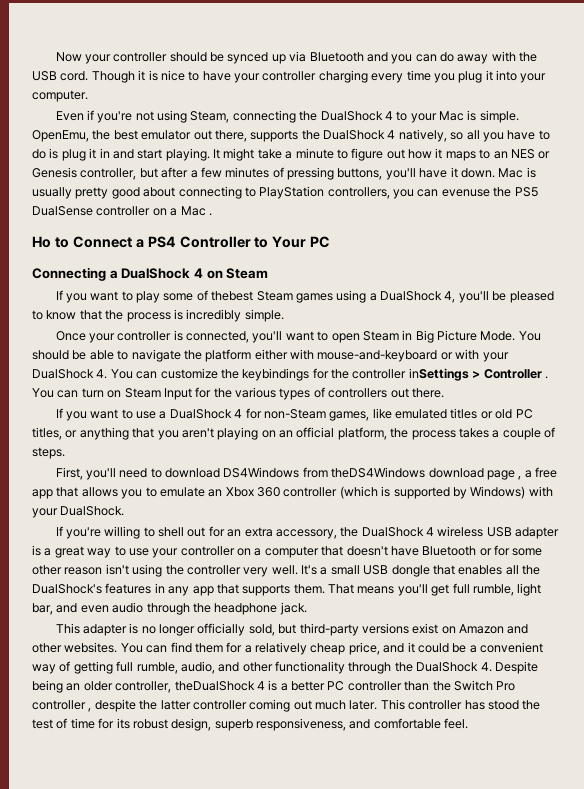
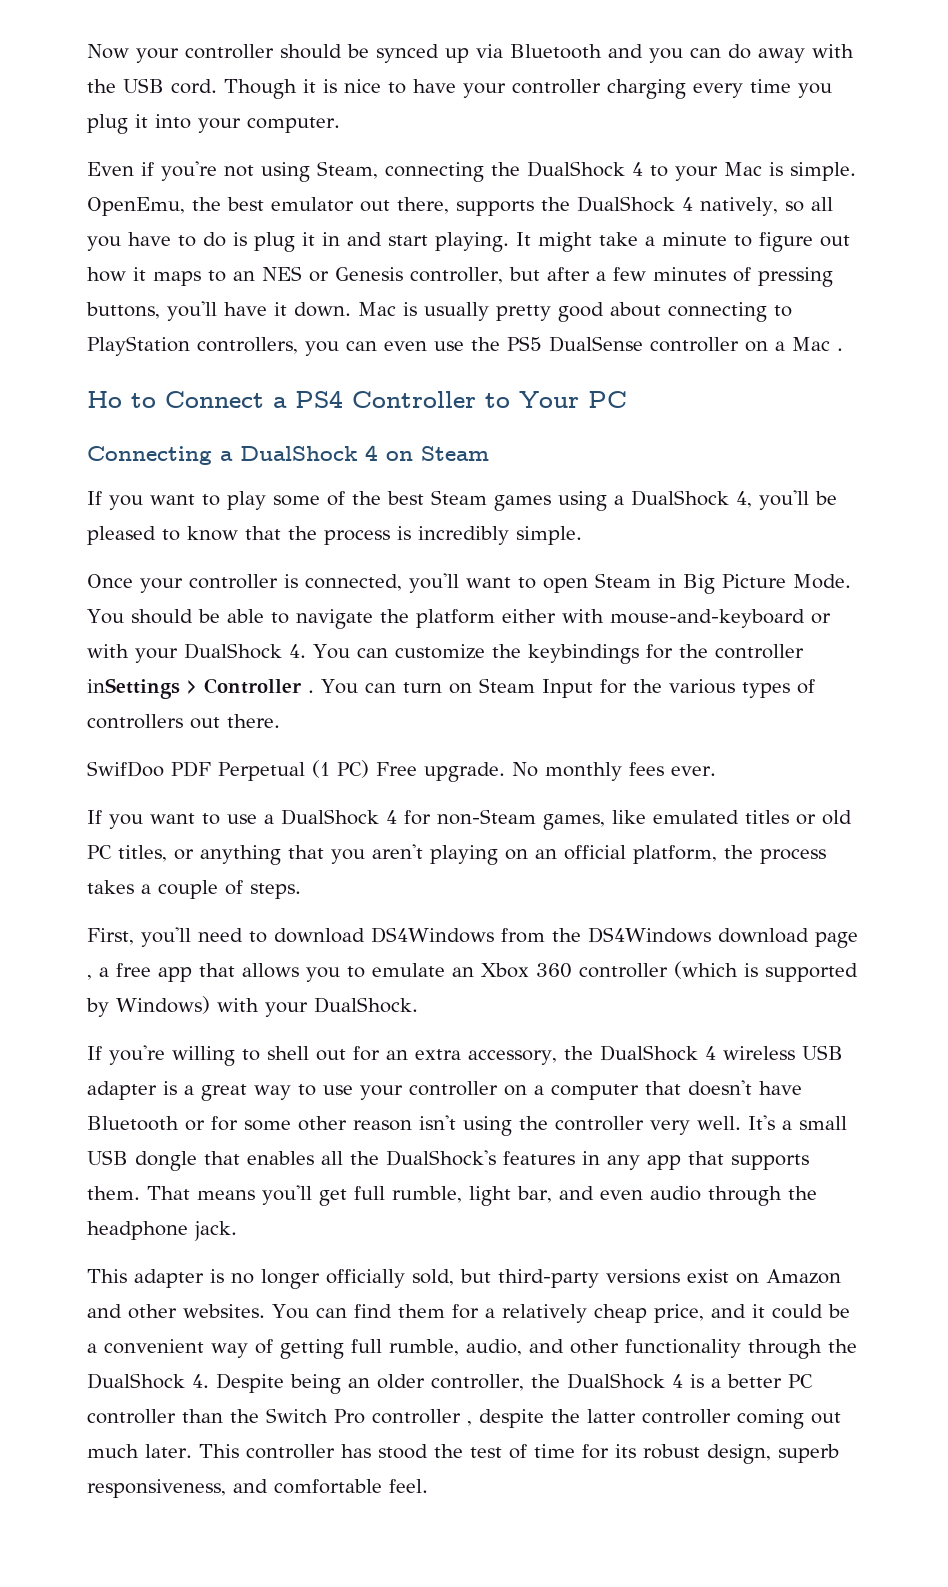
[441,189,490,197] evenuse -> [384,341,464,351] even use
[211,291,254,301] thebest -> [352,491,424,505] the best
(444, 393) none -> [87,760,716,782] // SwifDoo PDF Perpetual (1 PC) Free upgrade. No monthly fees ever.
[331,467,426,478] theDS4Windows -> [552,927,711,943] the DS4Windows
[174,681,255,691] theDualShock -> [530,1373,665,1389] the DualShock

